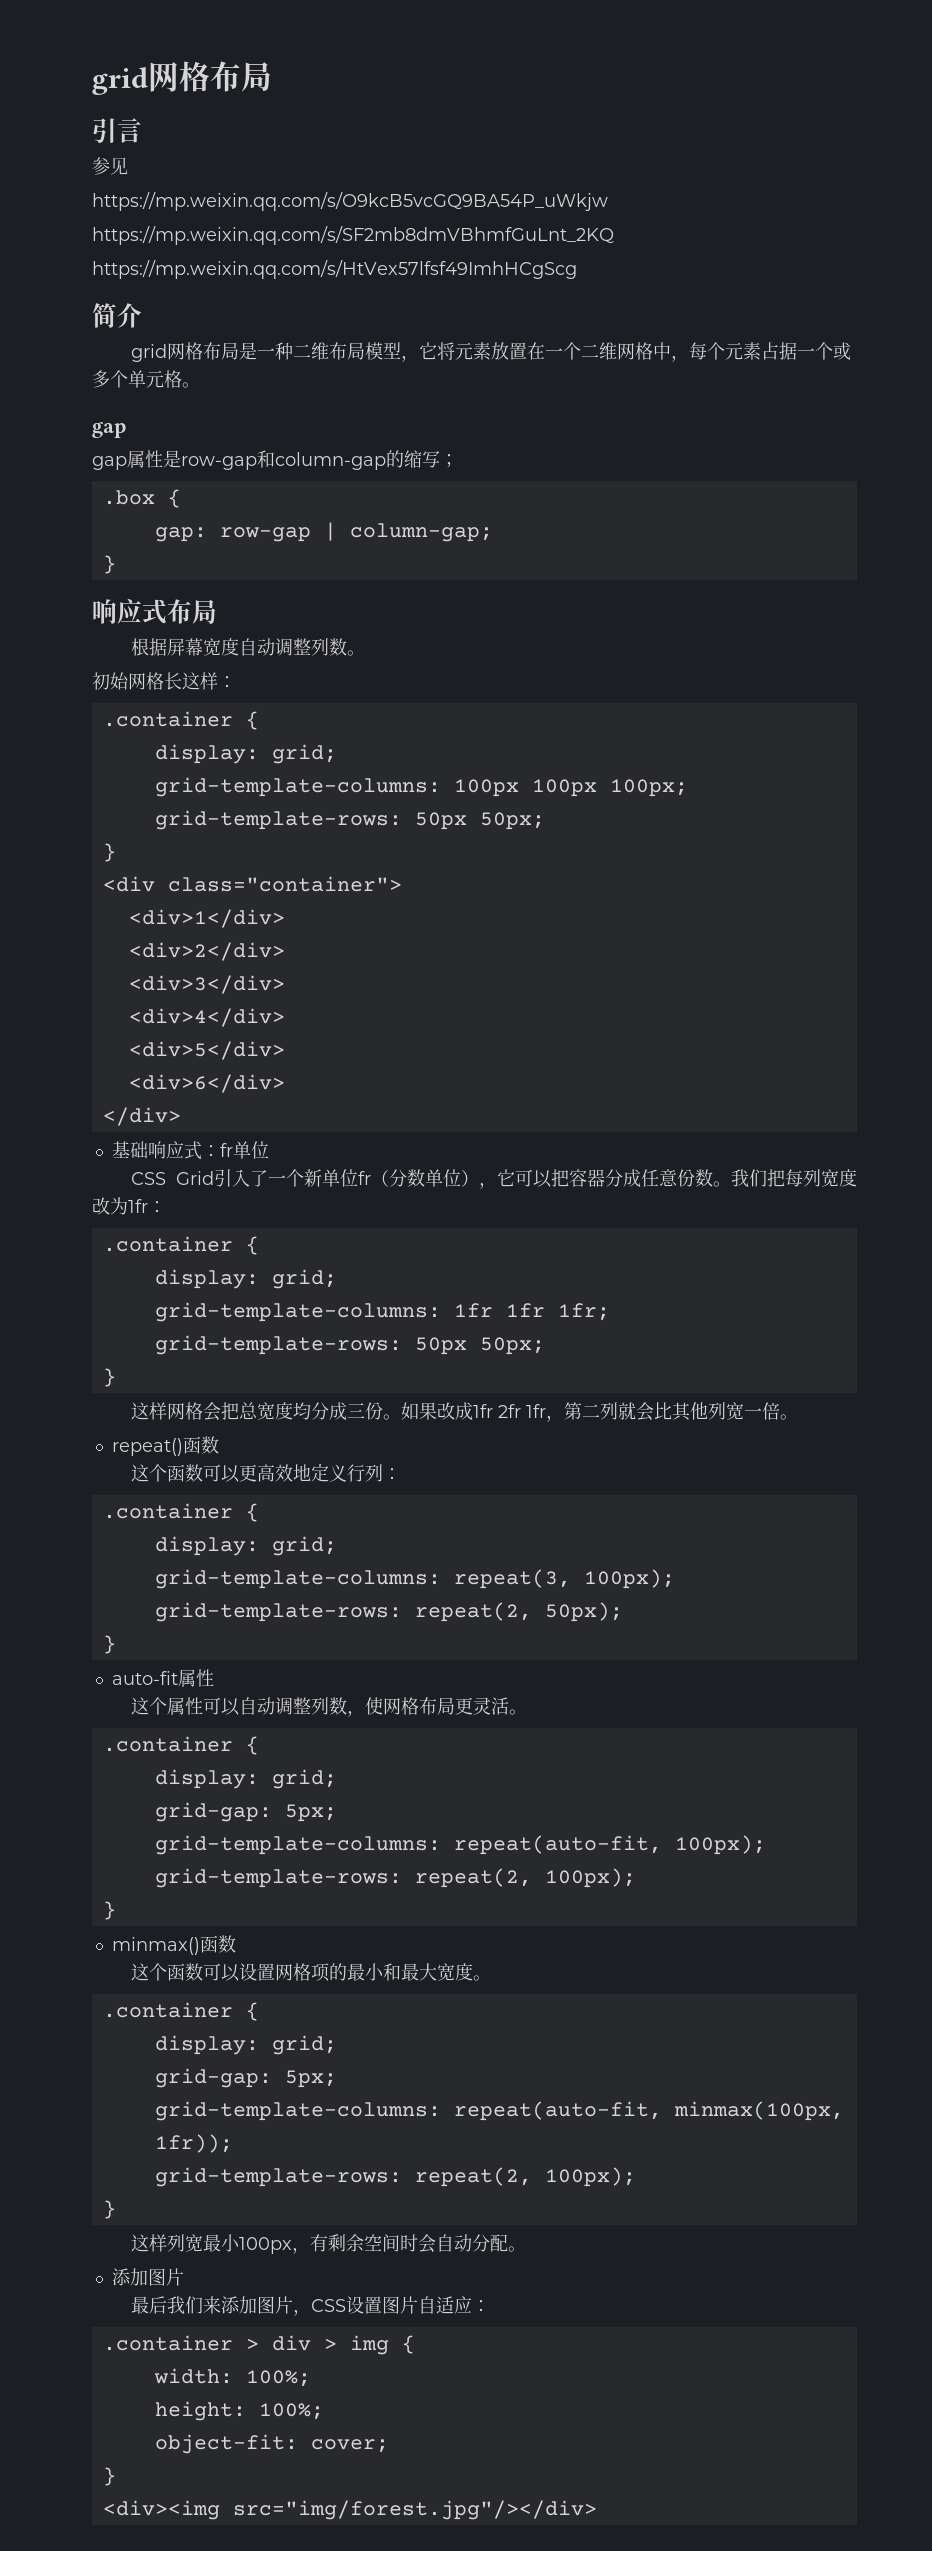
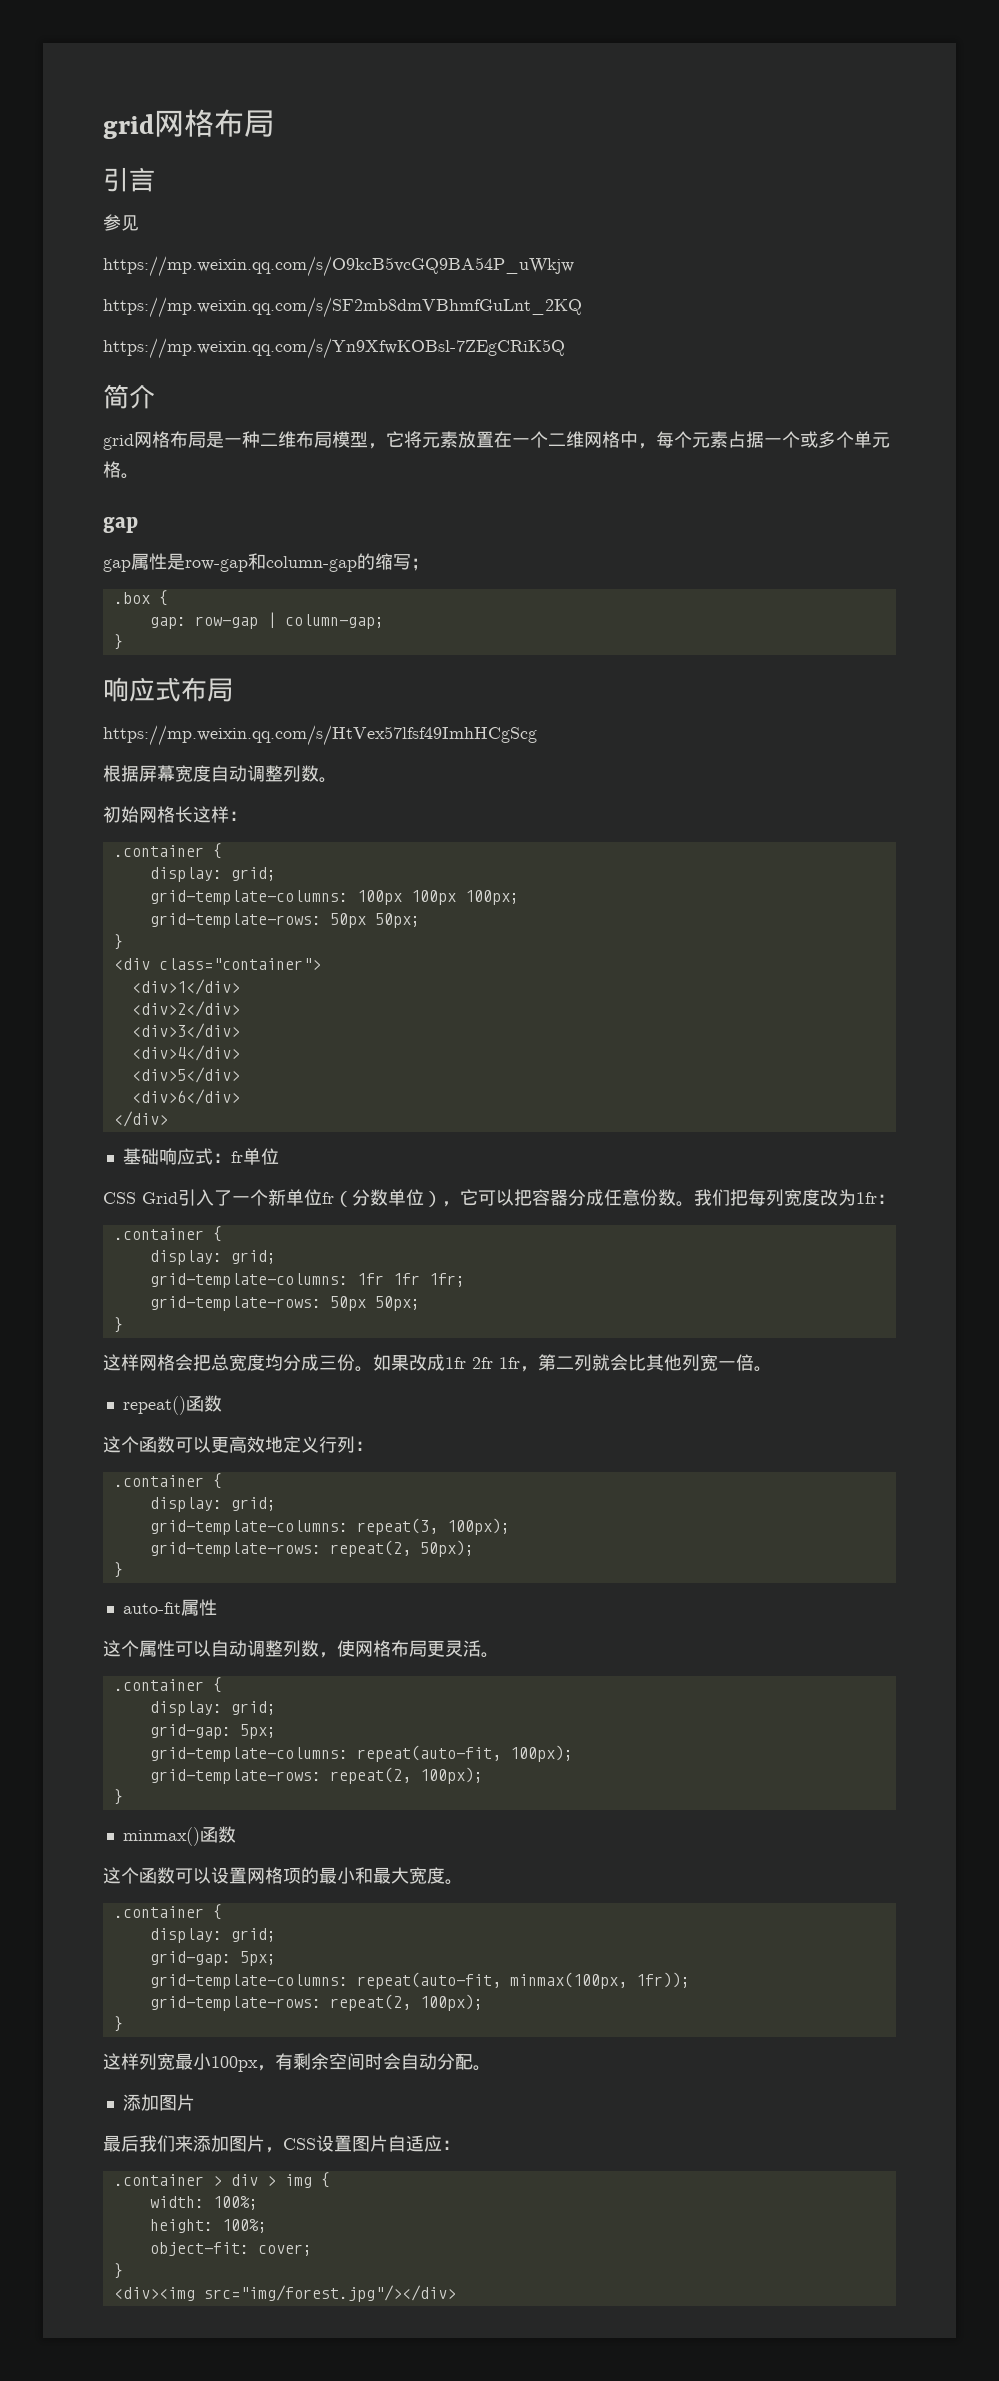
[92,260,577,279] https://mp.weixin.qq.com/s/HtVex57lfsf49ImhHCgScg -> [103,338,565,359] https://mp.weixin.qq.com/s/Yn9XfwKOBsl-7ZEgCRiK5Q
(217, 611) none -> [103,725,537,746] // https://mp.weixin.qq.com/s/HtVex57lfsf49ImhHCgScg

